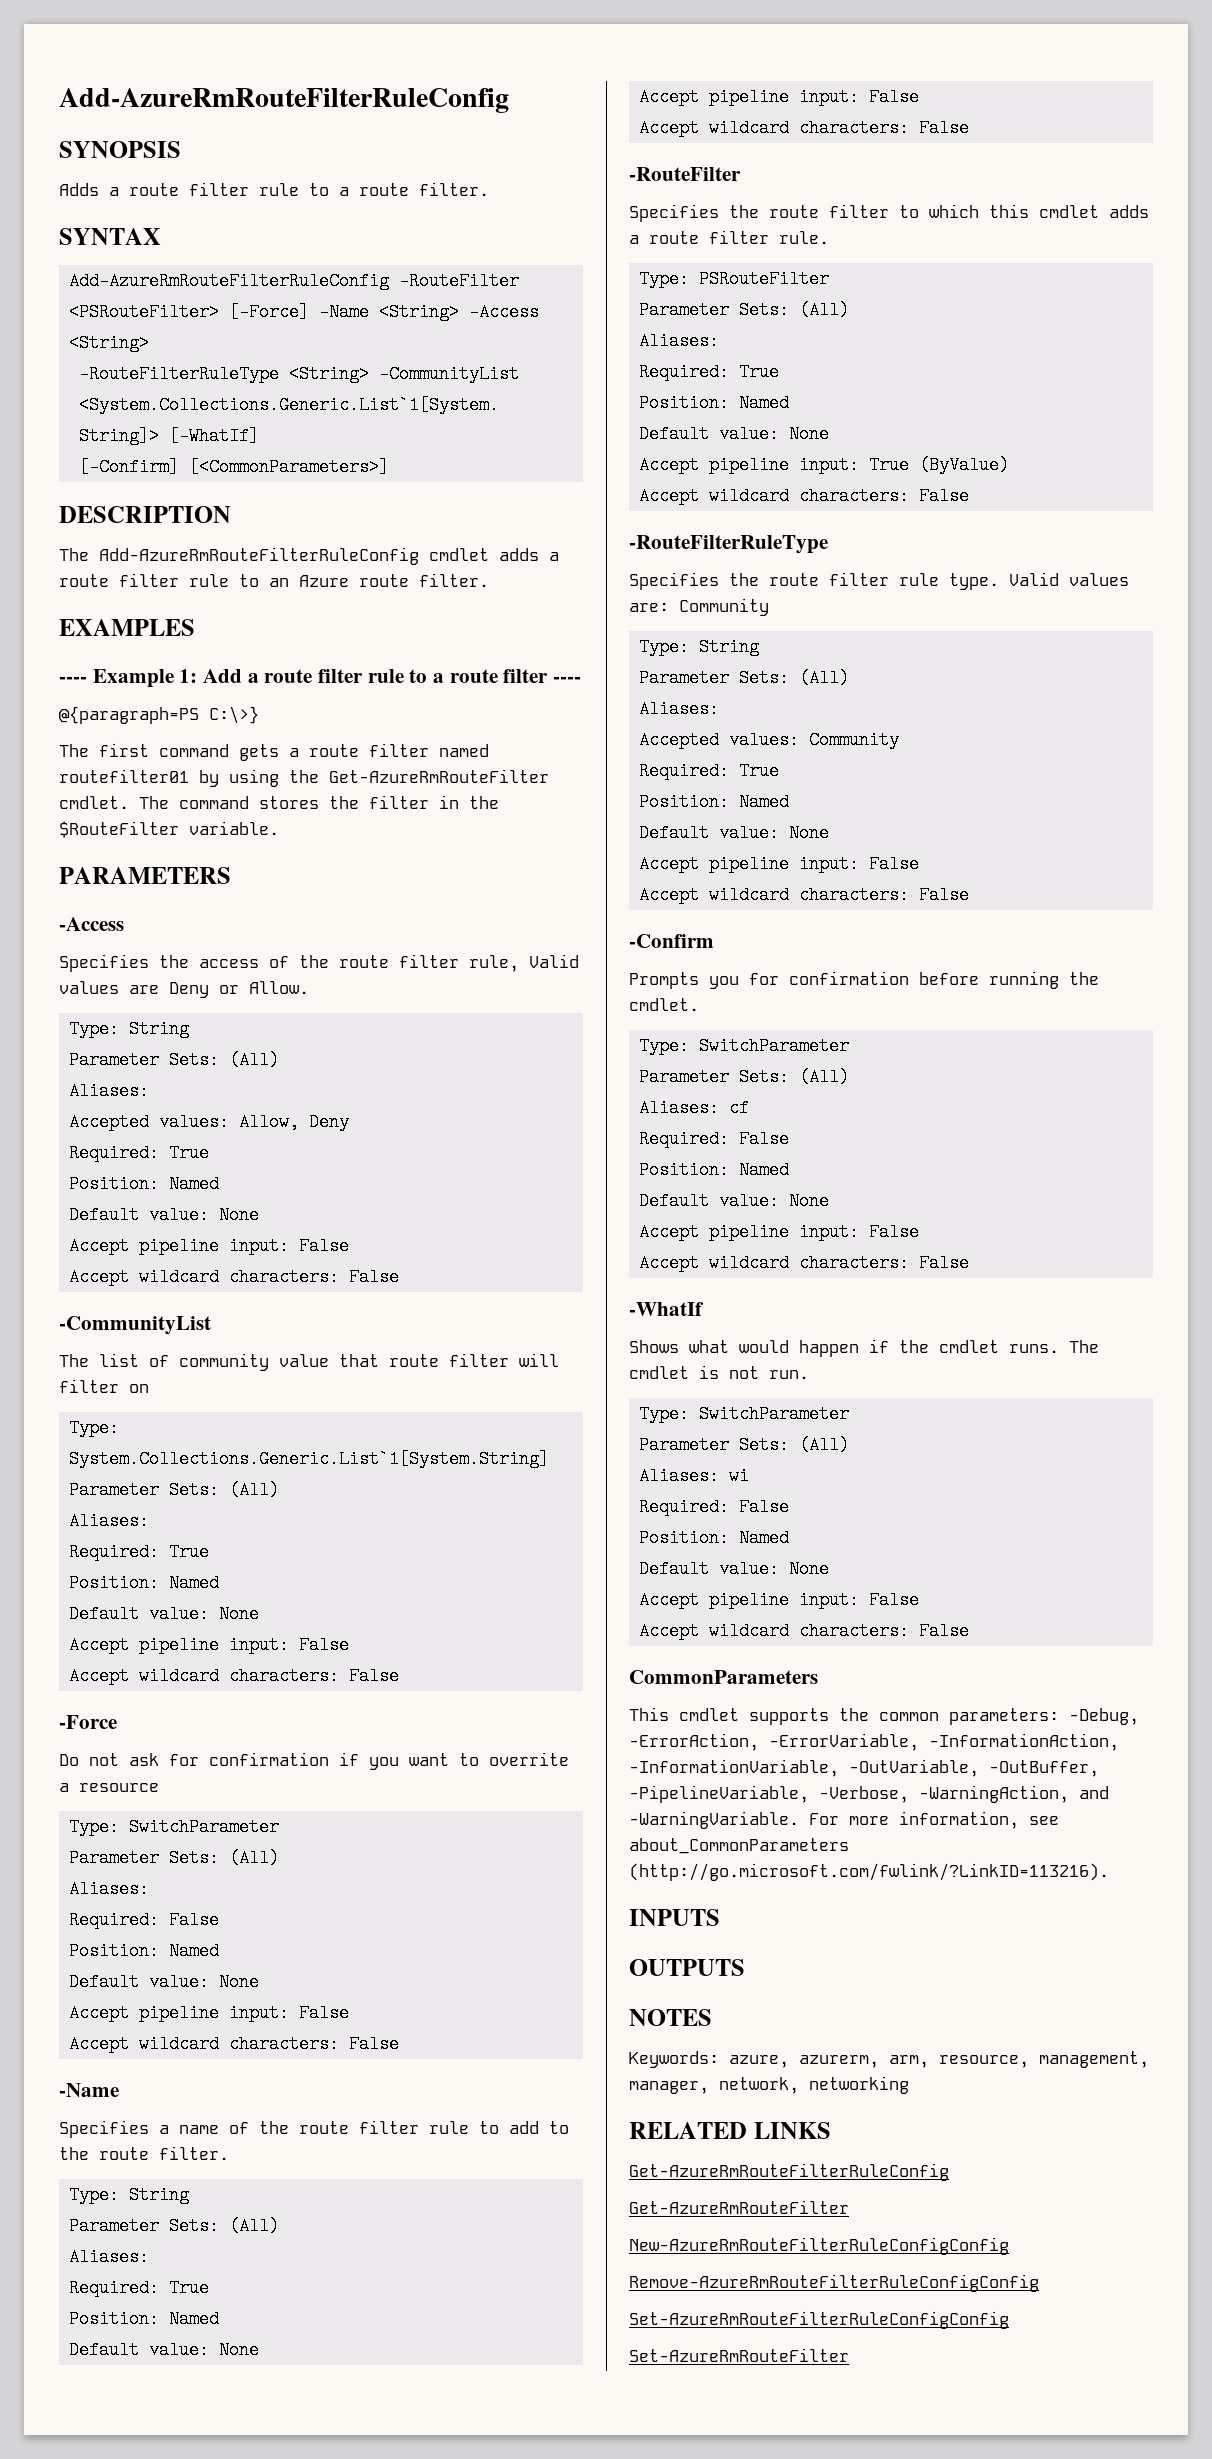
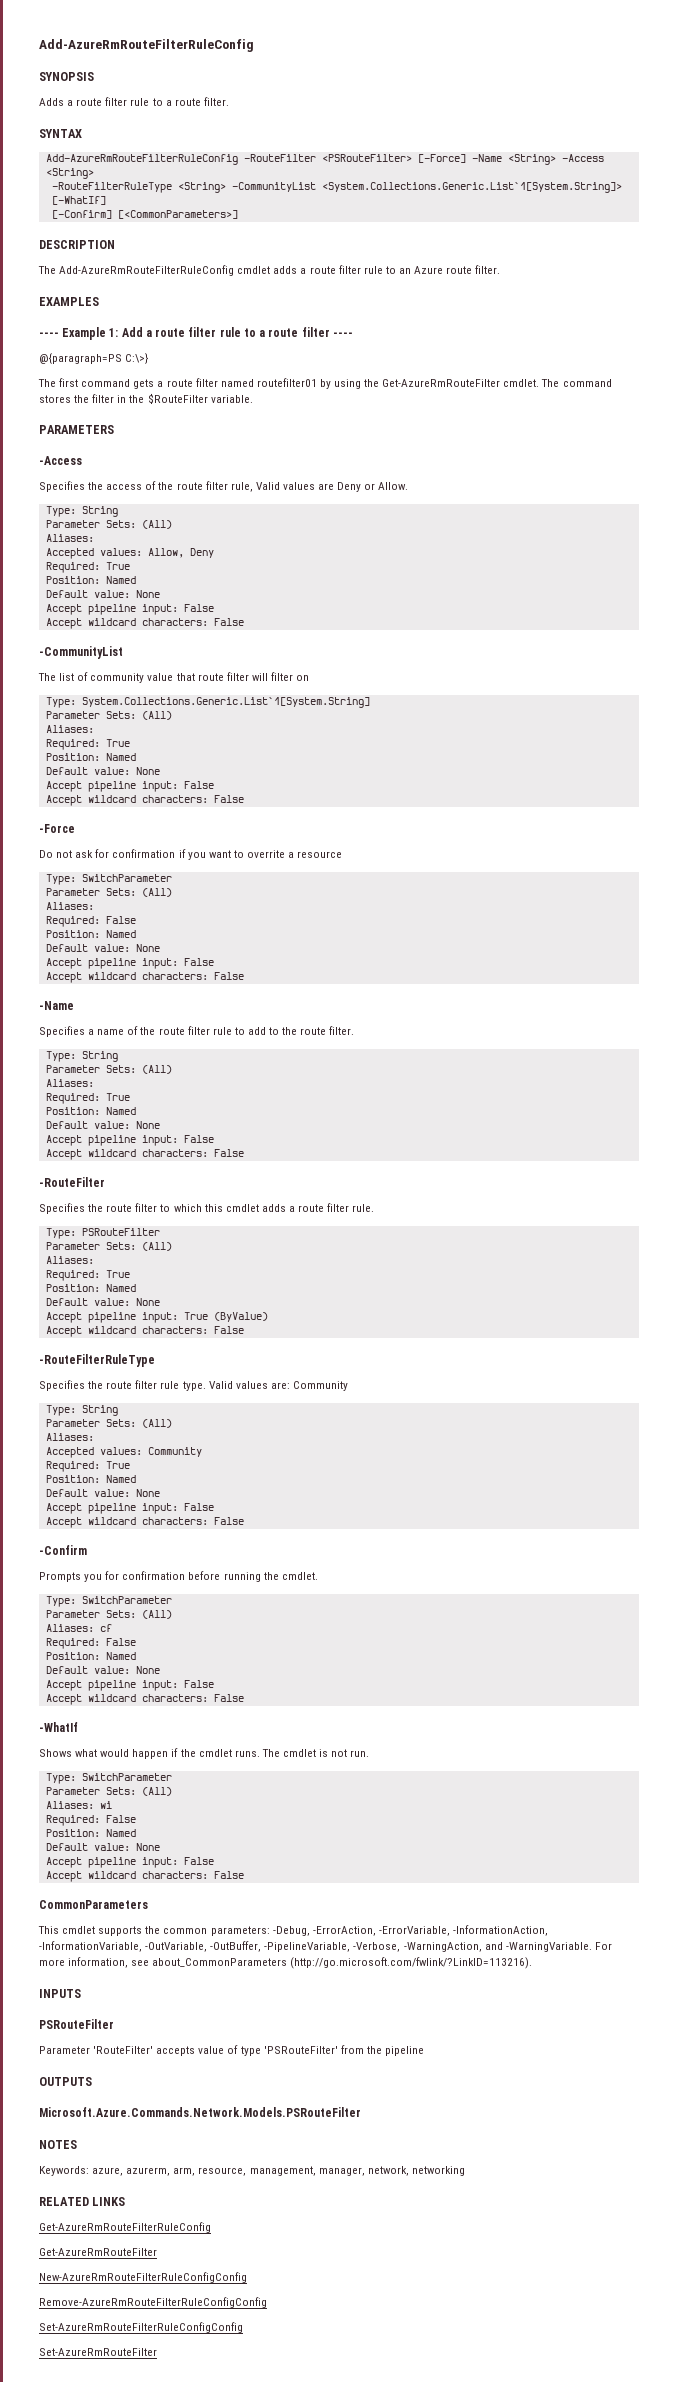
(720, 1917) none -> [39,2019,114,2029] [39,2045,424,2056] // PSRouteFilter // Parameter 'RouteFilter' accepts value of type 'PSRouteFilter' from the pipeline
(745, 1967) none -> [39,2107,361,2117] // Microsoft.Azure.Commands.Network.Models.PSRouteFilter

